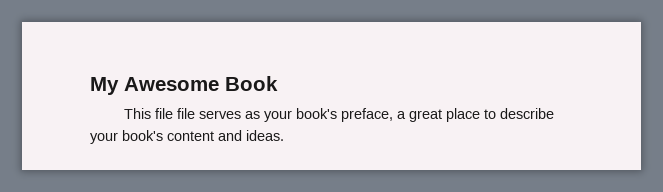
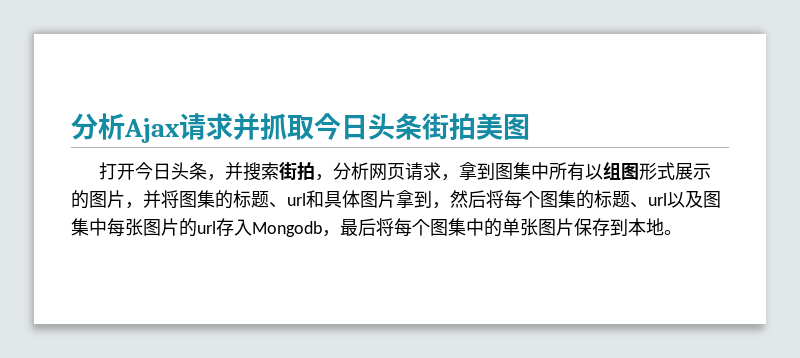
[90,76,278,95] [123,108,554,122] [90,130,284,144] My Awesome Book // This file file serves as your book's preface, a great place to describe your book's content and ideas. -> [71,113,530,143] [99,162,712,181] [71,190,721,209] [71,218,682,237] 分析Ajax请求并抓取今日头条街拍美图 // 打开今日头条，并搜索街拍，分析网页请求，拿到图集中所有以组图形式展示的图片，并将图集的标题、url和具体图片拿到，然后将每个图集的标题、url以及图集中每张图片的url存入Mongodb，最后将每个图集中的单张图片保存到本地。

